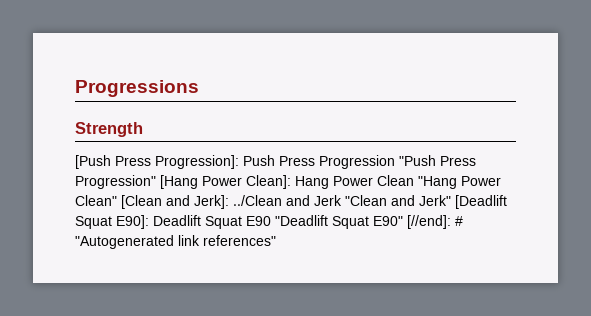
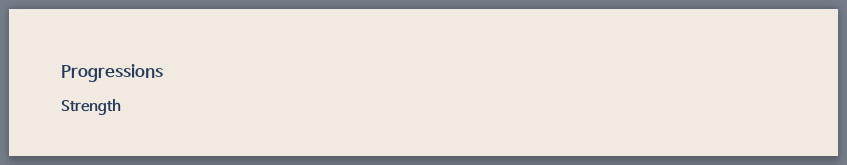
[75,155,476,169] [75,175,501,189] [75,195,507,209] [75,215,463,229] [75,235,276,249] // [Push Press Progression]: Push Press Progression "Push Press Progression" [Hang Power Clean]: Hang Power Clean "Hang Power Clean" [Clean and Jerk]: ../Clean and Jerk "Clean and Jerk" [Deadlift Squat E90]: Deadlift Squat E90 "Deadlift Squat E90" [//end]: # "Autogenerated link references" -> (121, 107) none

